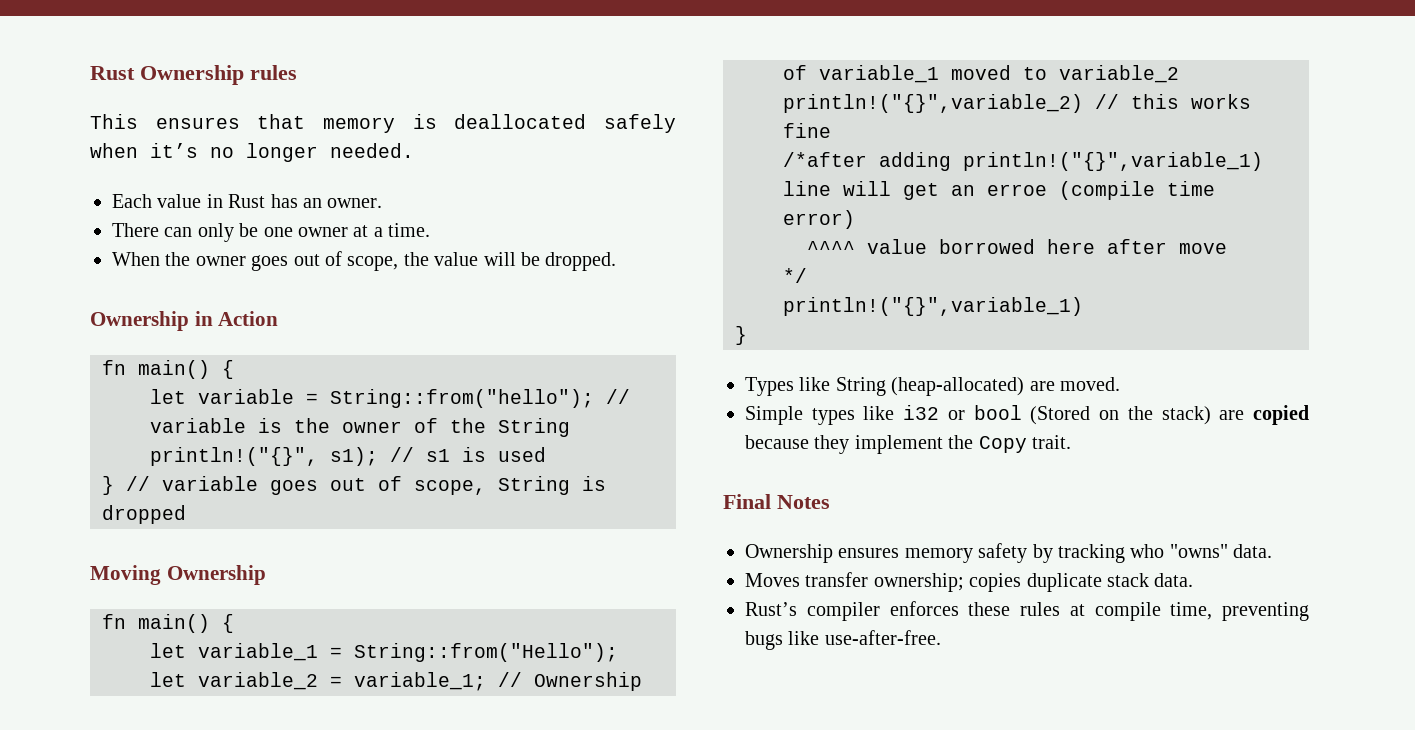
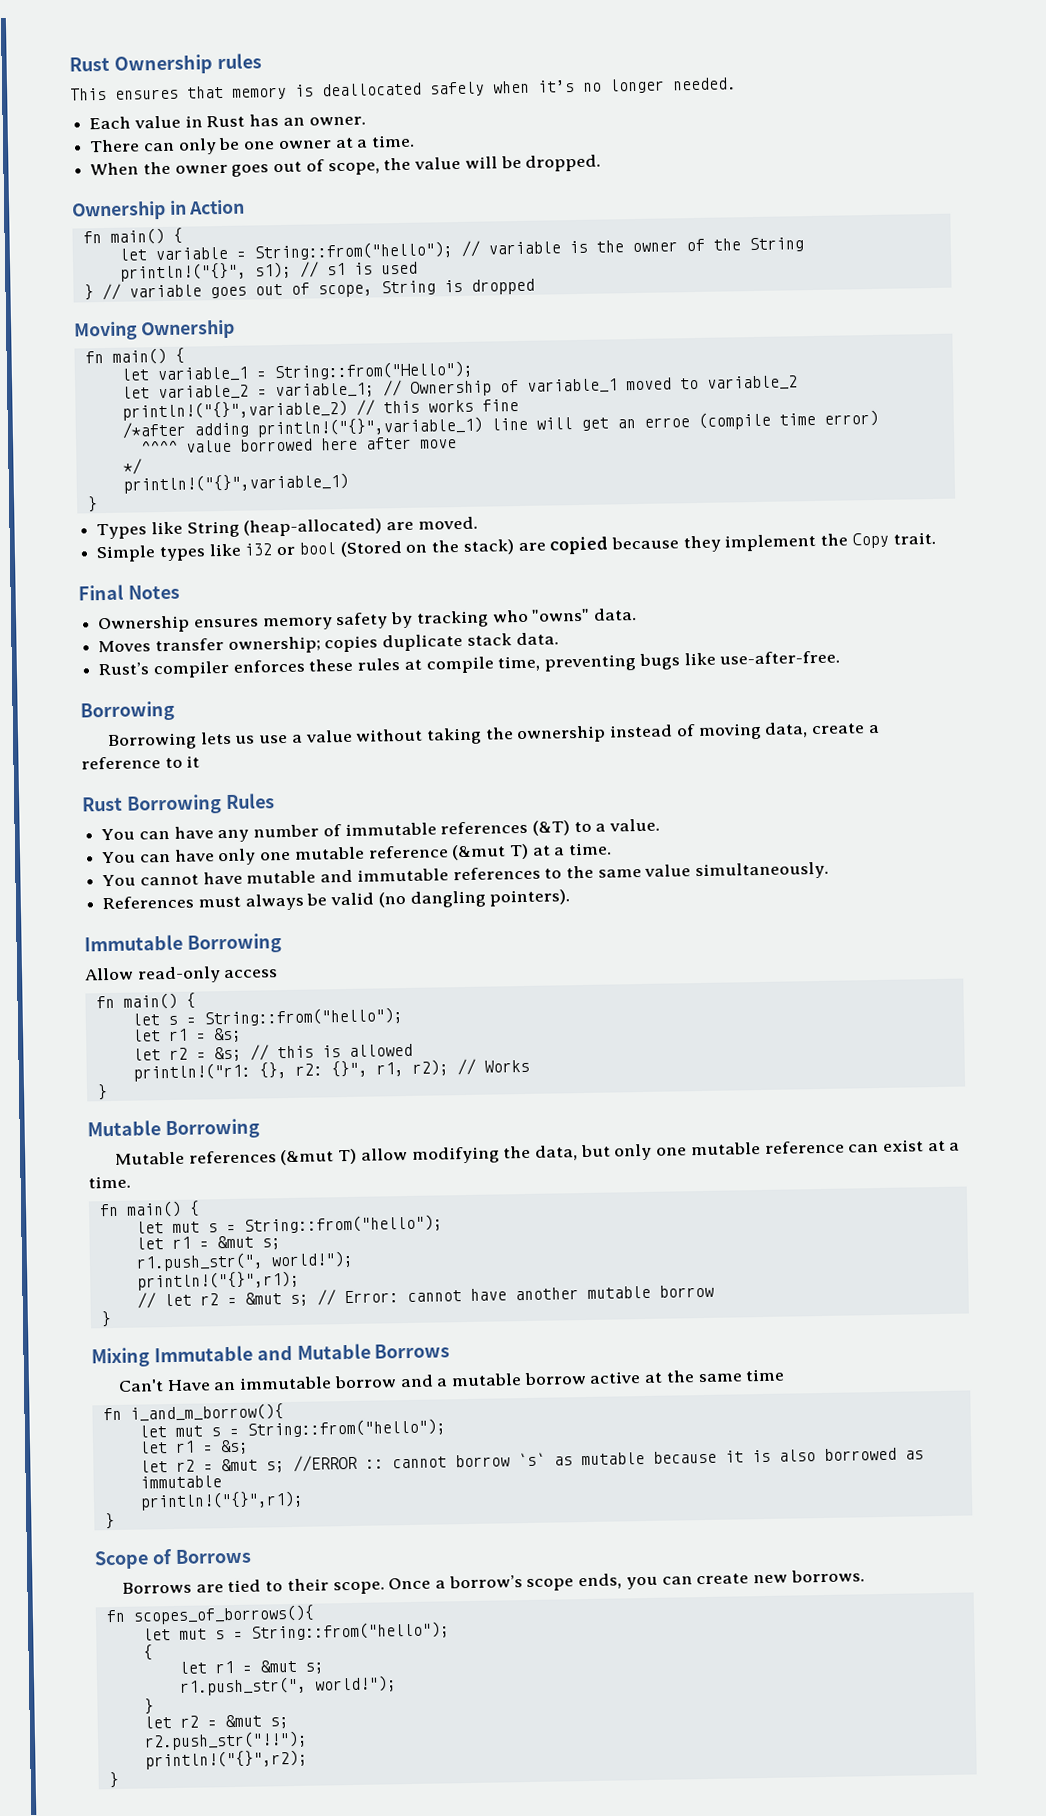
(941, 637) none -> [80,700,175,722] [106,722,880,751] [81,755,201,770] [82,793,275,815] [101,818,661,843] [101,842,613,866] [102,861,830,887] [102,889,571,911] [84,933,282,954] [84,966,279,984] [95,992,196,1010] [131,1007,403,1027] [132,1027,242,1043] [132,1043,413,1062] [132,1058,530,1082] [96,1084,108,1101] [87,1118,260,1140] [114,1139,961,1166] [88,1175,131,1189] [98,1200,200,1218] [135,1214,443,1234] [135,1235,281,1250] [135,1250,354,1272] [136,1270,300,1291] [136,1284,714,1309] [100,1311,112,1328] [91,1343,451,1368] [117,1368,786,1392] [102,1403,284,1422] [138,1418,446,1438] [138,1439,249,1455] [139,1447,924,1473] [139,1475,222,1489] [139,1490,304,1511] [104,1513,115,1530] [94,1548,252,1570] [121,1569,865,1595] [105,1604,315,1625] [142,1621,450,1641] [142,1644,153,1661] [178,1659,324,1674] [179,1675,397,1696] [143,1698,154,1715] [143,1714,289,1729] [143,1730,308,1751] [144,1749,308,1770] [108,1771,119,1789] // Borrowing // Borrowing lets us use a value without taking the ownership instead of moving data, create a reference to it // Rust Borrowing Rules // You can have any number of immutable references (&T) to a value. // You can have only one mutable reference (&mut T) at a time. // You cannot have mutable and immutable references to the same value simultaneously. // References must always be valid (no dangling pointers). // Immutable Borrowing // Allow read-only access // fn main() { // let s = String::from("hello"); // let r1 = &s; // let r2 = &s; // this is allowed // println!("r1: {}, r2: {}", r1, r2); // Works // } // Mutable Borrowing // Mutable references (&mut T) allow modifying the data, but only one mutable reference can exist at a time. // fn main() { // let mut s = String::from("hello"); // let r1 = &mut s; // r1.push_str(", world!"); // println!("{}",r1); // // let r2 = &mut s; // Error: cannot have another mutable borrow // } // Mixing Immutable and Mutable Borrows // Can't Have an immutable borrow and a mutable borrow active at the same time // fn i_and_m_borrow(){ // let mut s = String::from("hello"); // let r1 = &s; // let r2 = &mut s; //ERROR :: cannot borrow `s` as mutable because it is also borrowed as immutable // println!("{}",r1); // } // Scope of Borrows // Borrows are tied to their scope. Once a borrow’s scope ends, you can create new borrows. // fn scopes_of_borrows(){ // let mut s = String::from("hello"); // { // let r1 = &mut s; // r1.push_str(", world!"); // } // let r2 = &mut s; // r2.push_str("!!"); // println!("{}",r2); // }

